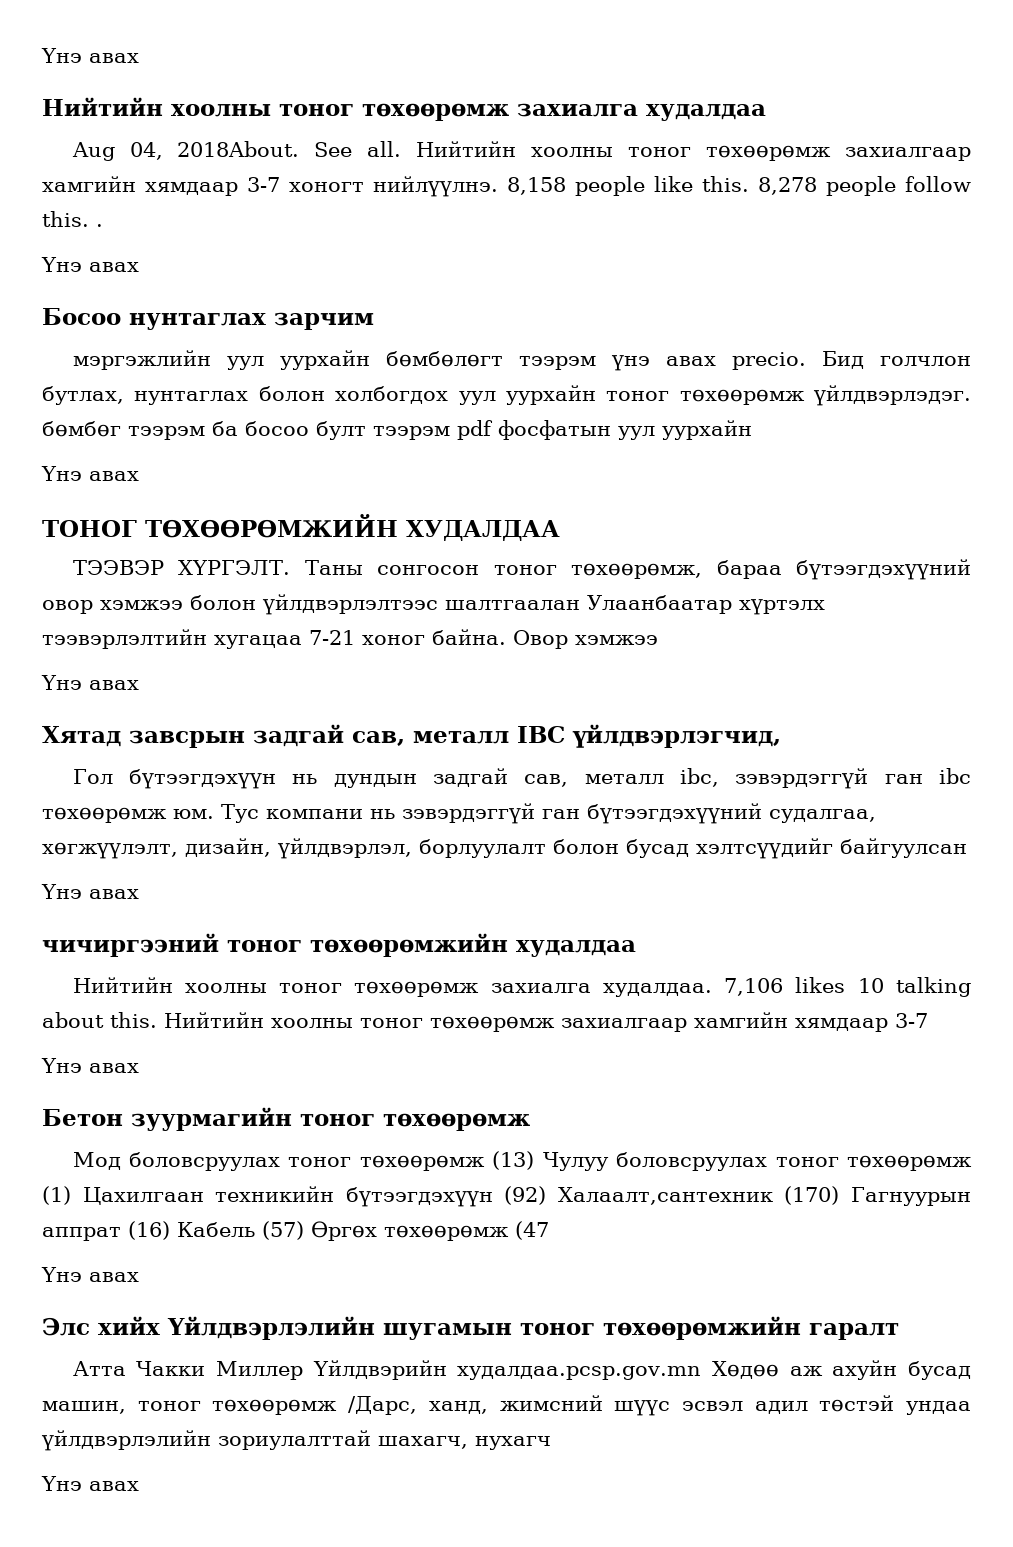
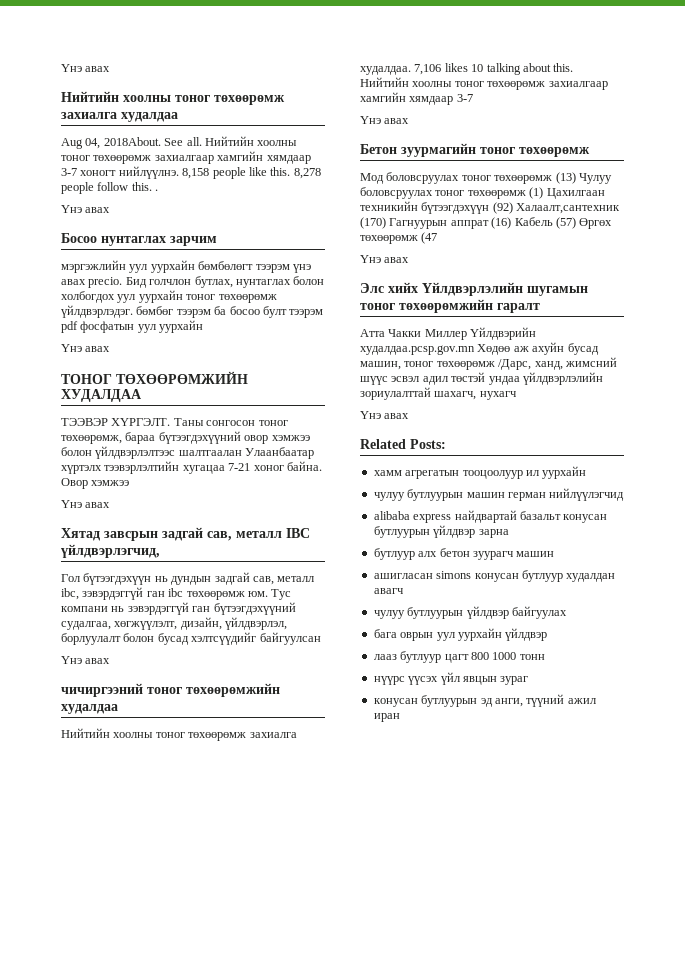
(139, 1486) none -> [360,439,446,449] [373,466,587,479] [373,488,625,501] [373,510,608,523] [373,525,509,538] [373,548,555,560] [373,570,616,582] [373,588,403,594] [373,606,567,619] [373,628,548,641] [373,651,545,663] [373,672,529,685] [373,694,596,707] [373,713,400,722] // Related Posts: // хамм агрегатын тооцоолуур ил уурхайн // чулуу бутлуурын машин герман нийлүүлэгчид // alibaba express найдвартай базальт конусан бутлуурын үйлдвэр зарна // бутлуур алх бетон зуурагч машин // ашигласан simons конусан бутлуур худалдан авагч // чулуу бутлуурын үйлдвэр байгуулах // бага оврын уул уурхайн үйлдвэр // лааз бутлуур цагт 800 1000 тонн // нүүрс үүсэх үйл явцын зураг // конусан бутлуурын эд анги, түүний ажил иран

